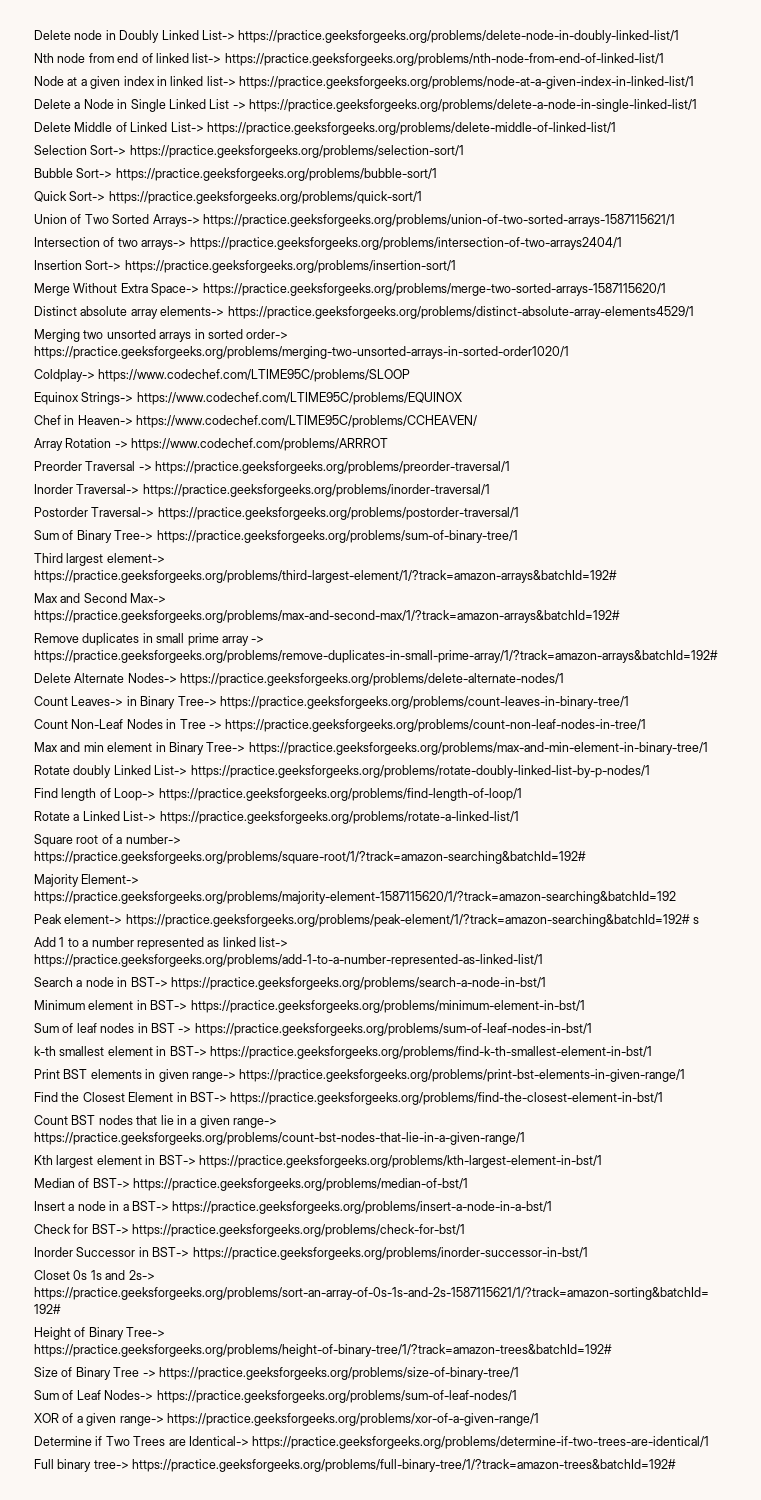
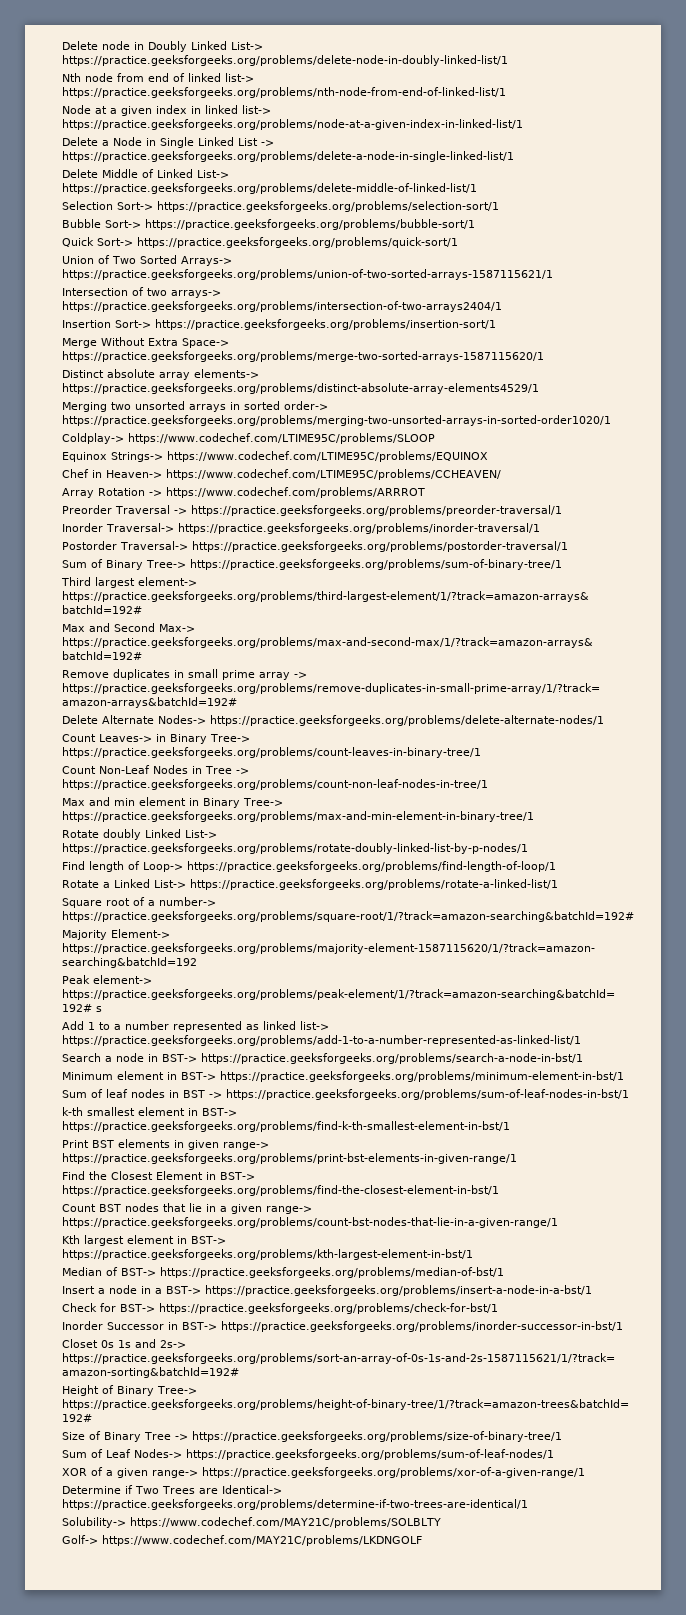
[34,1459,677,1472] Full binary tree-> https://practice.geeksforgeeks.org/problems/full-binary-tree/1/?track=amazon-trees&batchId=192# -> [62,1517,441,1528] [62,1535,422,1546] Solubility-> https://www.codechef.com/MAY21C/problems/SOLBLTY // Golf-> https://www.codechef.com/MAY21C/problems/LKDNGOLF

